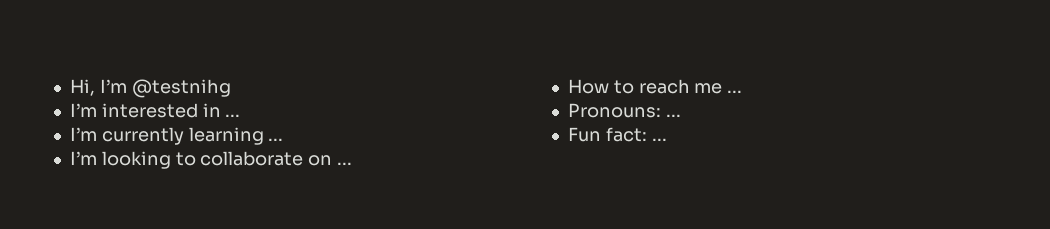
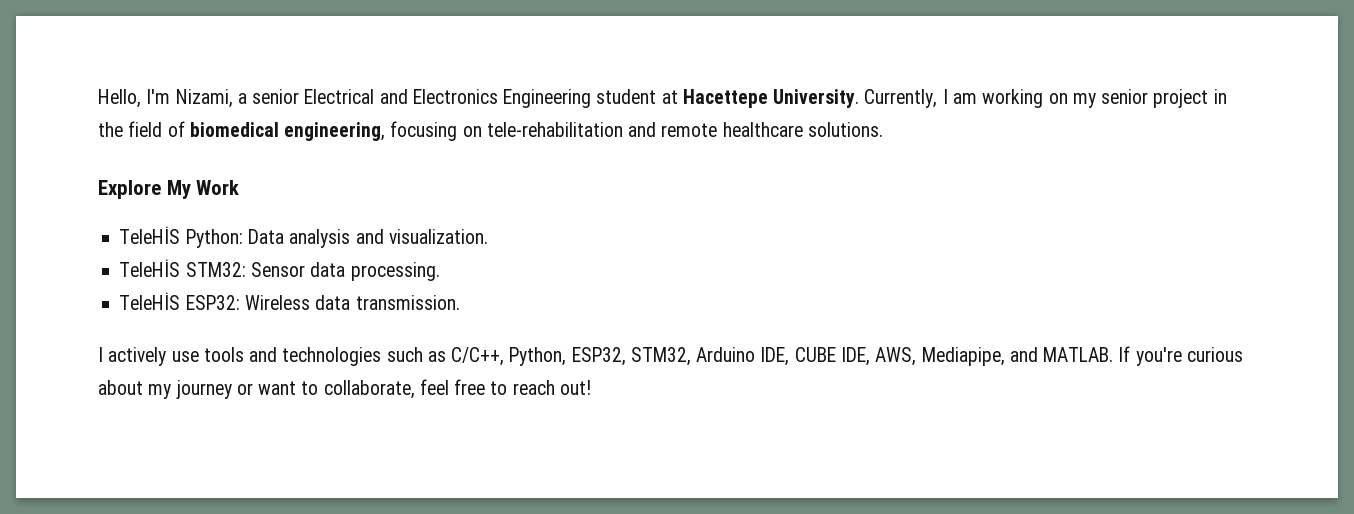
[69,79,231,98] [69,103,241,118] [69,127,284,145] [69,151,353,169] [567,79,743,94] [567,103,681,118] [567,127,667,142] Hi, I’m @testnihg // I’m interested in ... // I’m currently learning ... // I’m looking to collaborate on ... // How to reach me ... // Pronouns: ... // Fun fact: ... -> [98,89,1227,108] [98,121,883,141] [98,180,240,199] [119,226,488,248] [119,259,440,281] [119,292,460,310] [98,346,1243,366] [98,379,591,399] Hello, I'm Nizami, a senior Electrical and Electronics Engineering student at Hacettepe University. Currently, I am working on my senior project in the field of biomedical engineering, focusing on tele-rehabilitation and remote healthcare solutions. // Explore My Work // TeleHİS Python: Data analysis and visualization. // TeleHİS STM32: Sensor data processing. // TeleHİS ESP32: Wireless data transmission. // I actively use tools and technologies such as C/C++, Python, ESP32, STM32, Arduino IDE, CUBE IDE, AWS, Mediapipe, and MATLAB. If you're curious about my journey or want to collaborate, feel free to reach out!

